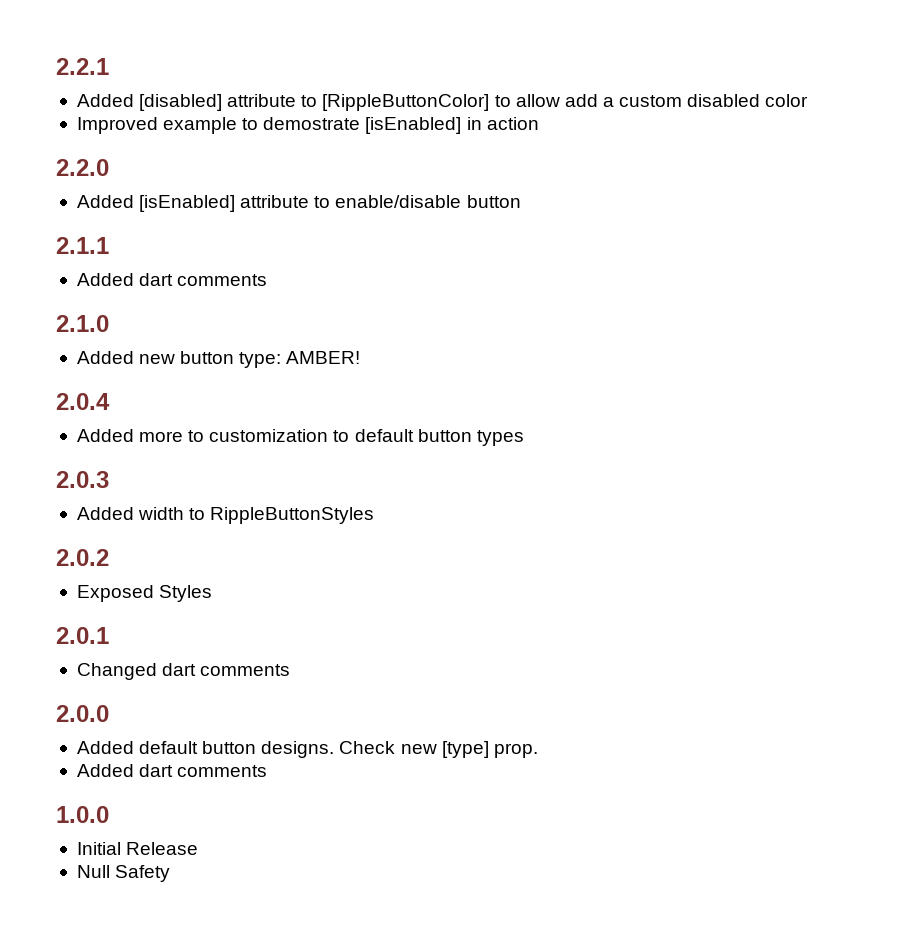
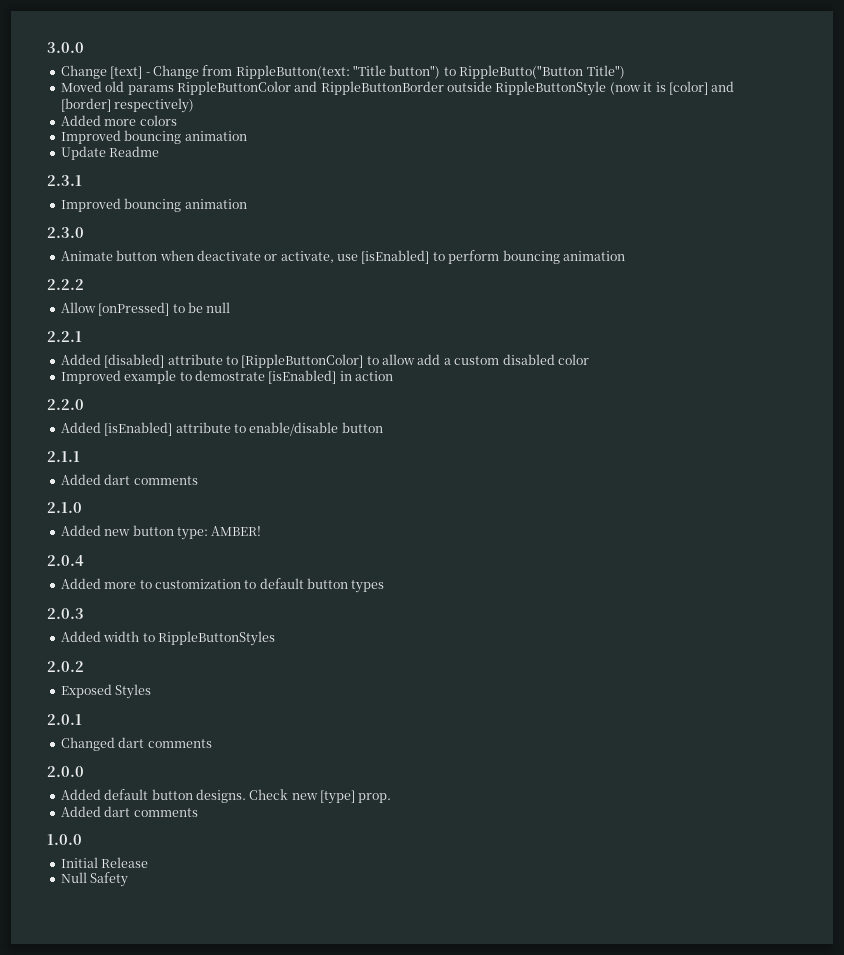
(56, 66) none -> [47,42,84,53] [60,65,625,79] [60,81,735,96] [60,98,195,113] [60,115,177,126] [60,130,247,144] [60,146,160,160] [47,175,82,186] [60,198,247,212] [47,227,84,238] [60,250,625,264] [47,279,84,290] [60,302,231,316] 3.0.0 // Change [text] - Change from RippleButton(text: "Title button") to RippleButto("Button Title") // Moved old params RippleButtonColor and RippleButtonBorder outside RippleButtonStyle (now it is [color] and [border] respectively) // Added more colors // Improved bouncing animation // Update Readme // 2.3.1 // Improved bouncing animation // 2.3.0 // Animate button when deactivate or activate, use [isEnabled] to perform bouncing animation // 2.2.2 // Allow [onPressed] to be null //

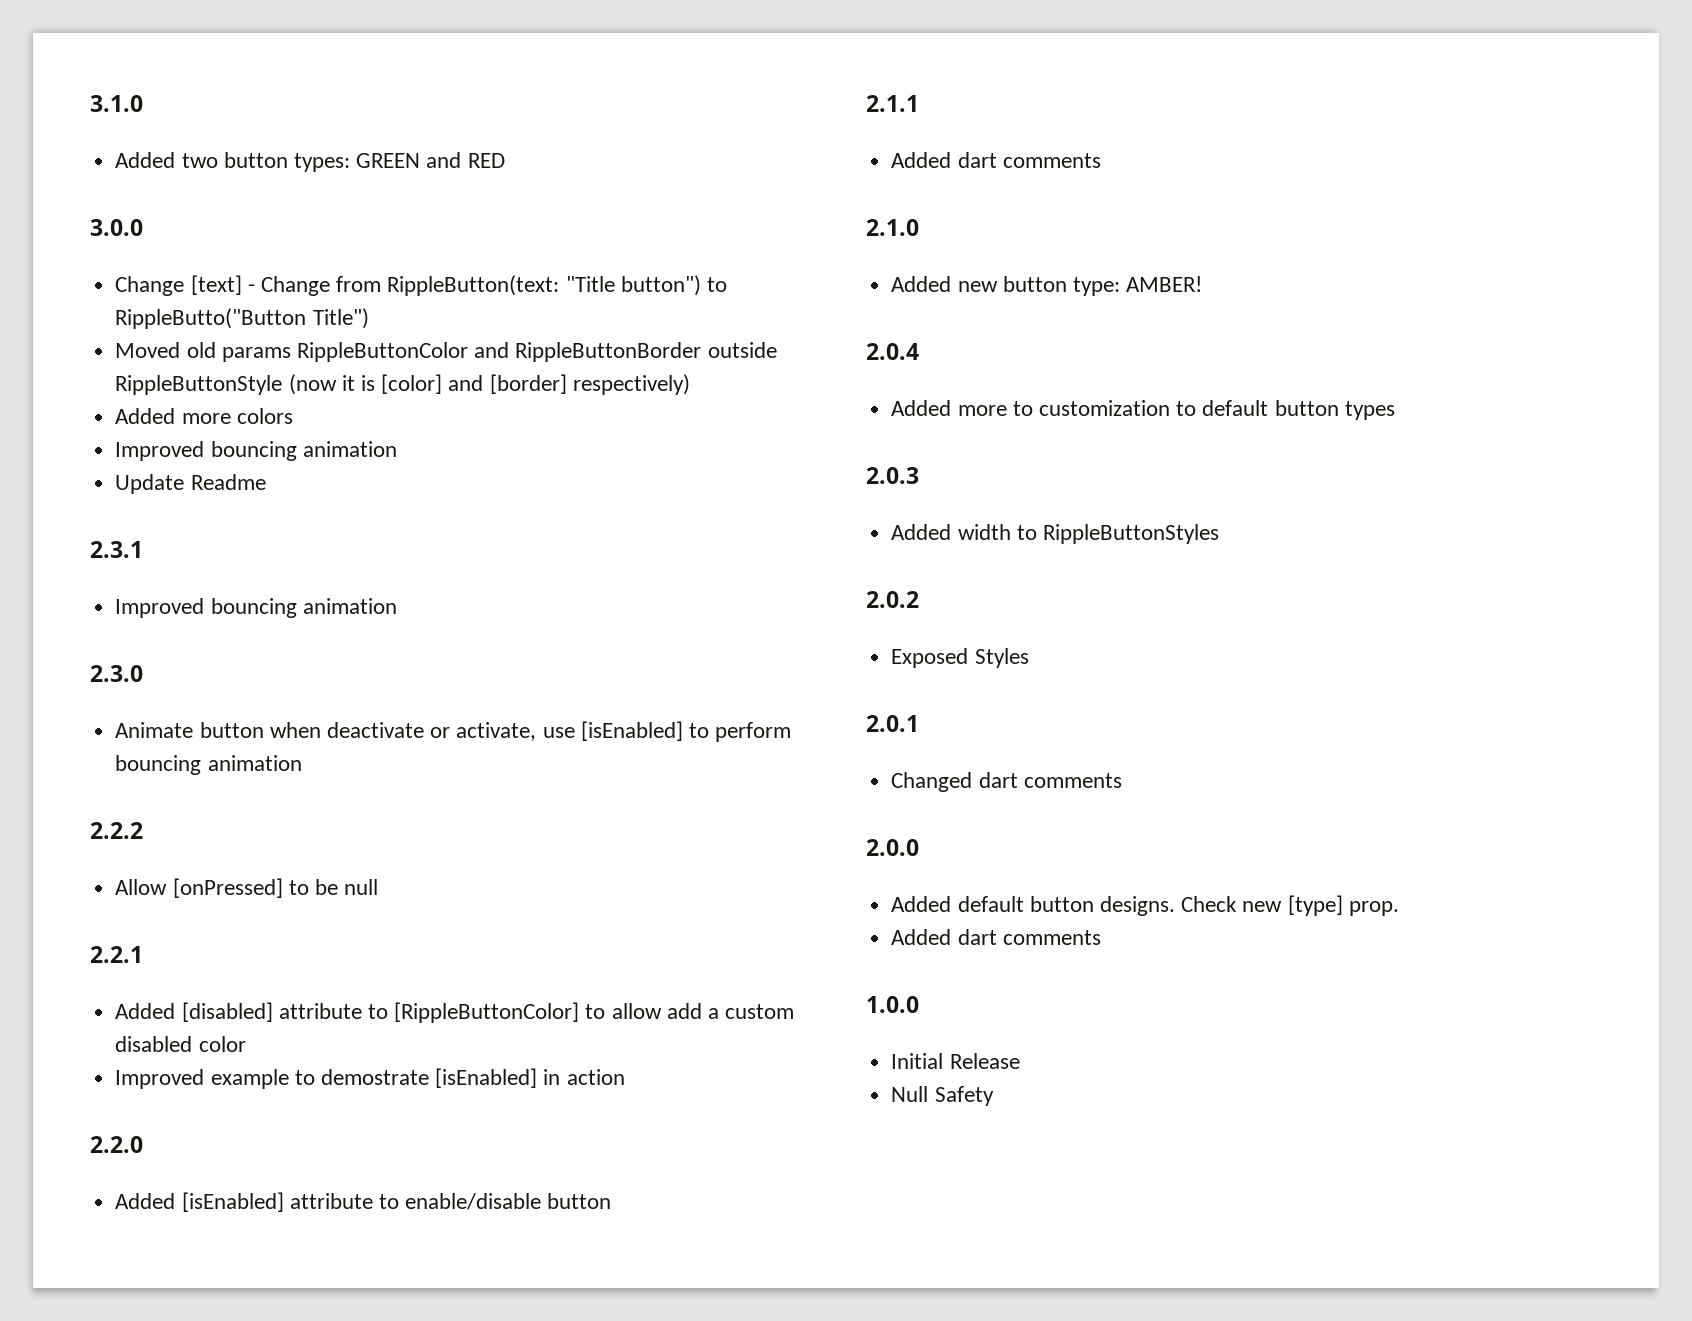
(47, 47) none -> [90,95,143,112] [115,152,505,172] 3.1.0 // Added two button types: GREEN and RED //

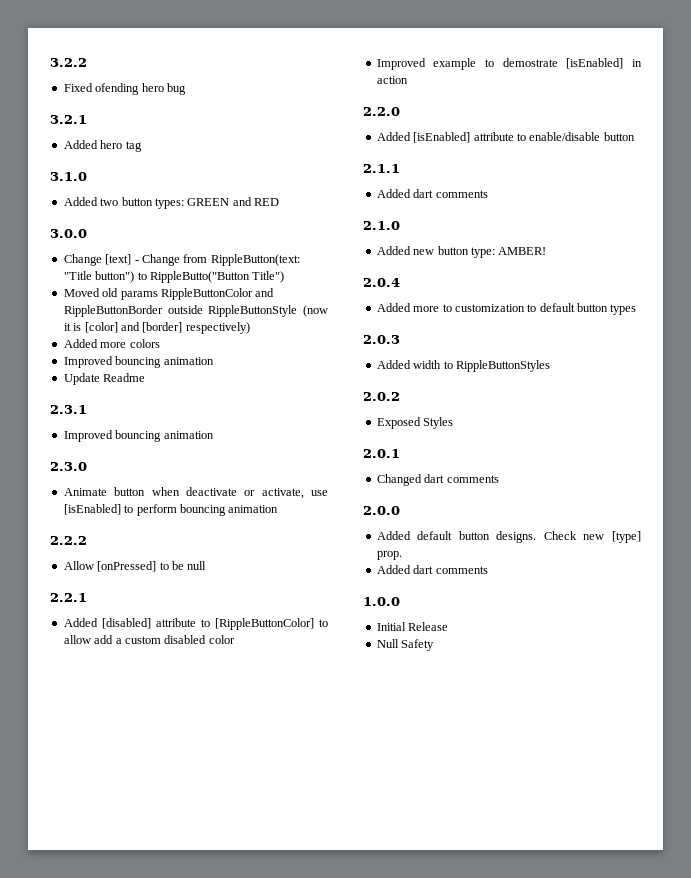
(90, 103) none -> [50,58,87,67] [63,83,186,95] [50,115,87,124] [63,140,142,152] 3.2.2 // Fixed ofending hero bug // 3.2.1 // Added hero tag //

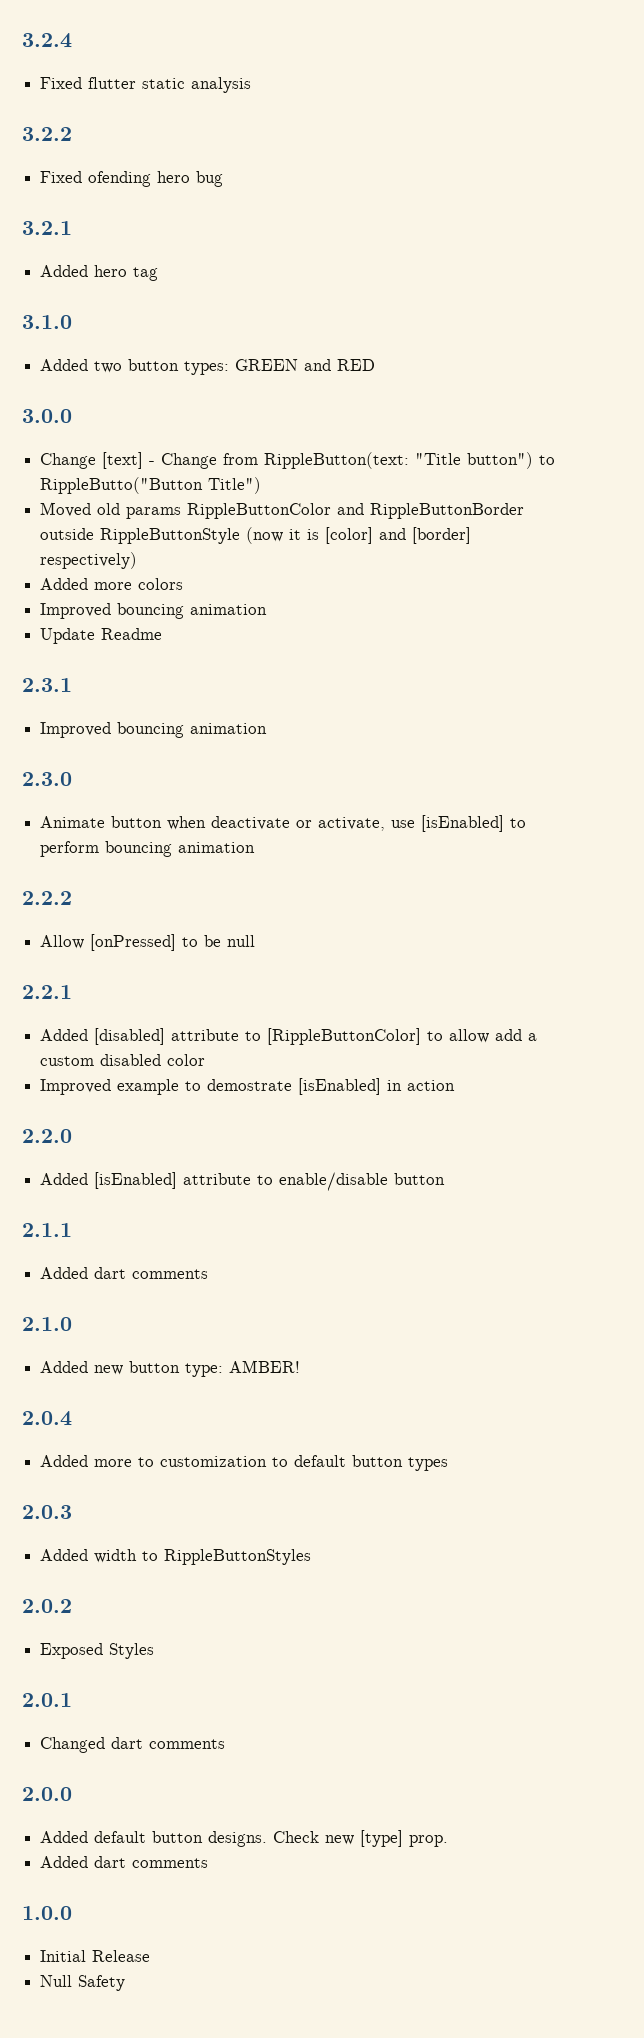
(50, 62) none -> [22,33,72,48] [40,77,252,93] 3.2.4 // Fixed flutter static analysis //

